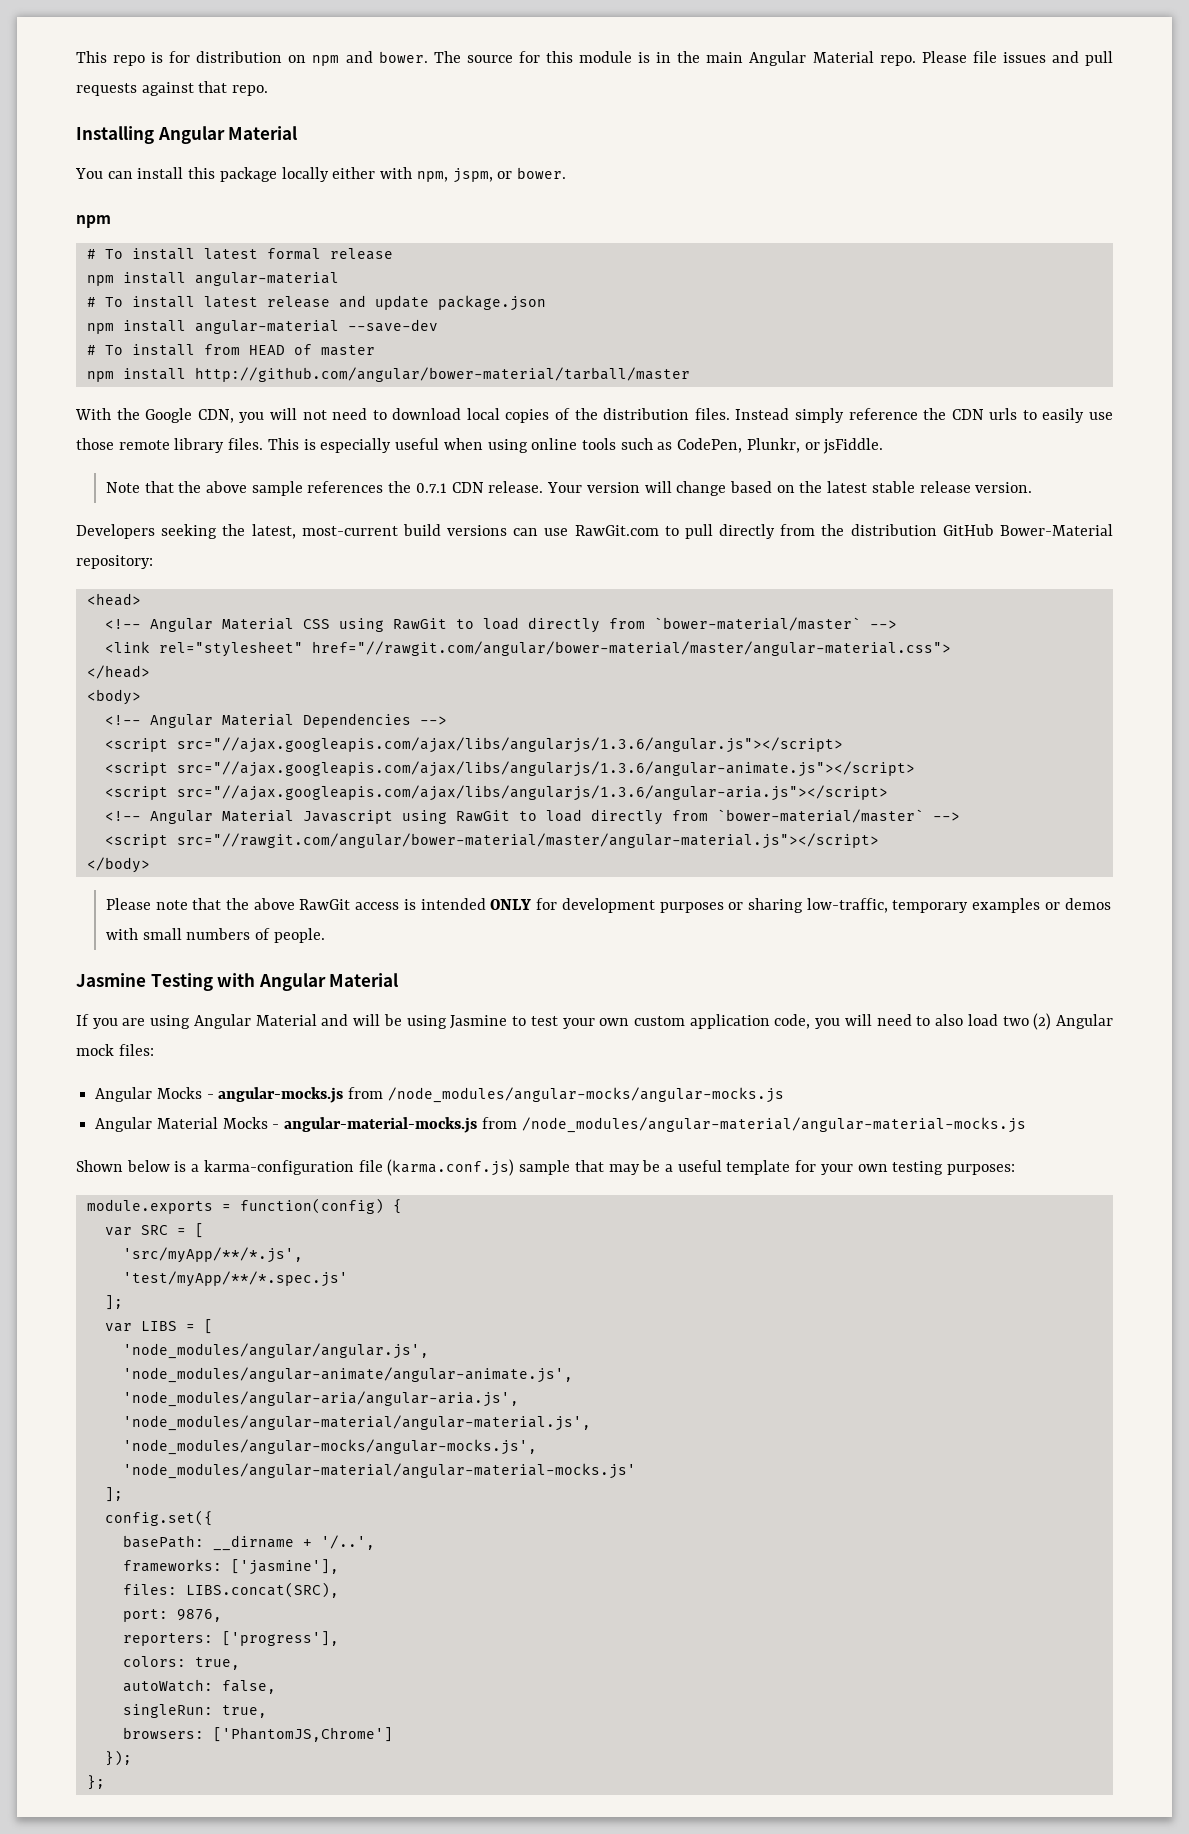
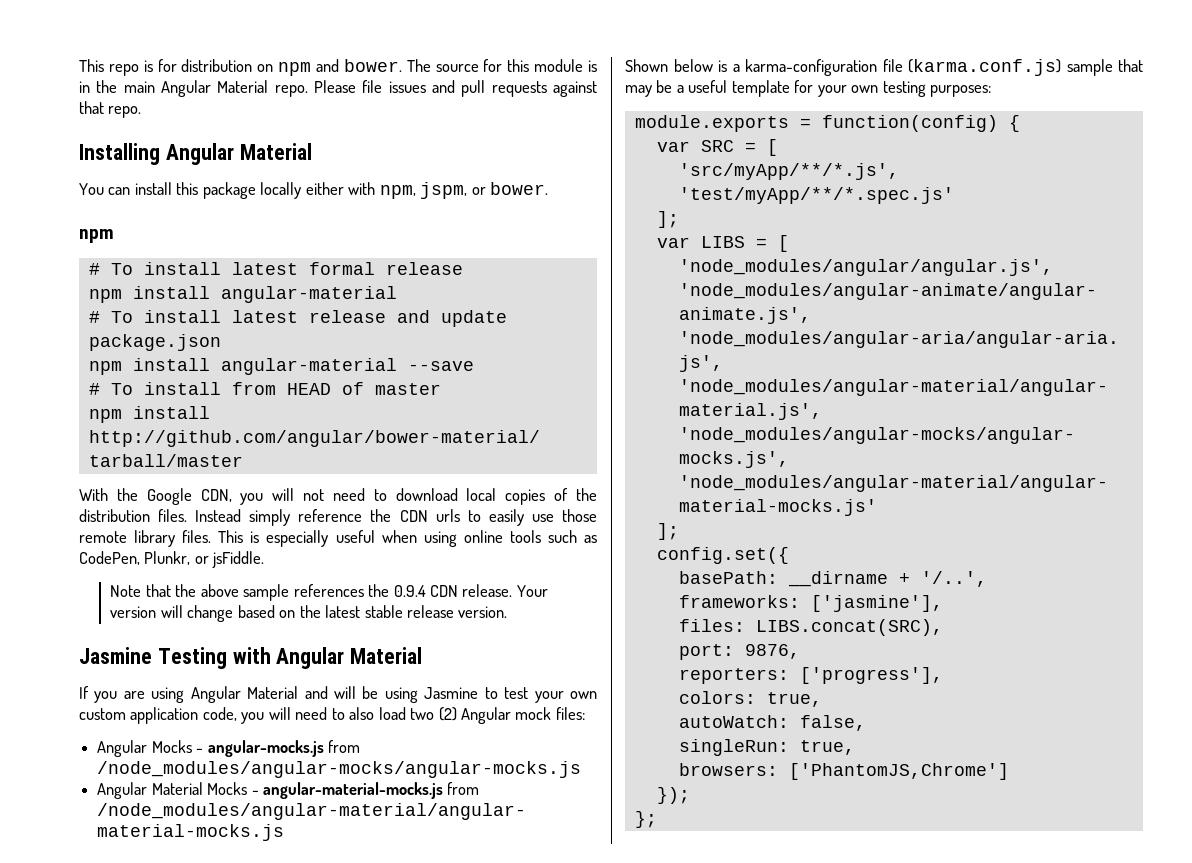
[347,319,438,332] --save-dev -> [407,361,474,371] --save
[415,483,447,493] 0.7.1 -> [393,585,426,597] 0.9.4
[76,524,1113,539] [76,555,153,569] [86,593,141,606] [104,617,897,633] [104,641,951,657] [86,665,150,679] [86,689,141,705] [104,713,447,728] [104,737,843,753] [104,761,915,777] [104,785,888,801] [104,809,960,825] [104,833,879,849] [86,857,150,873] [105,898,1111,913] [105,928,325,943] // Developers seeking the latest, most-current build versions can use RawGit.com to pull directly from the distribution GitHub Bower-Material repository: // <head> // <!-- Angular Material CSS using RawGit to load directly from `bower-material/master` --> // <link rel="stylesheet" href="//rawgit.com/angular/bower-material/master/angular-material.css"> // </head> // <body> // <!-- Angular Material Dependencies --> // <script src="//ajax.googleapis.com/ajax/libs/angularjs/1.3.6/angular.js"></script> // <script src="//ajax.googleapis.com/ajax/libs/angularjs/1.3.6/angular-animate.js"></script> // <script src="//ajax.googleapis.com/ajax/libs/angularjs/1.3.6/angular-aria.js"></script> // <!-- Angular Material Javascript using RawGit to load directly from `bower-material/master` --> // <script src="//rawgit.com/angular/bower-material/master/angular-material.js"></script> // </body> // Please note that the above RawGit access is intended ONLY for development purposes or sharing low-traffic, temporary examples or demos with small numbers of people. -> (508, 612) none

